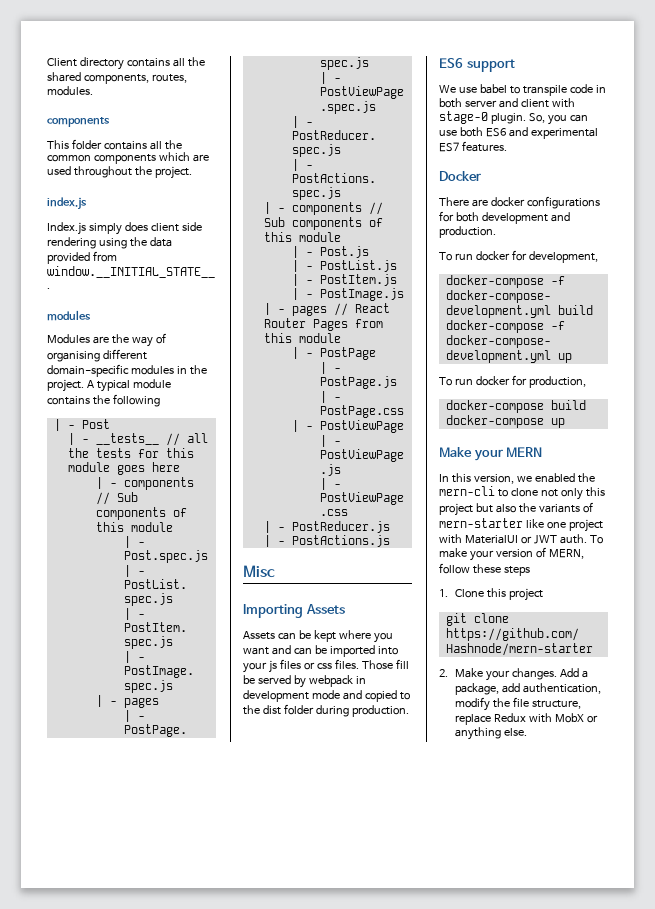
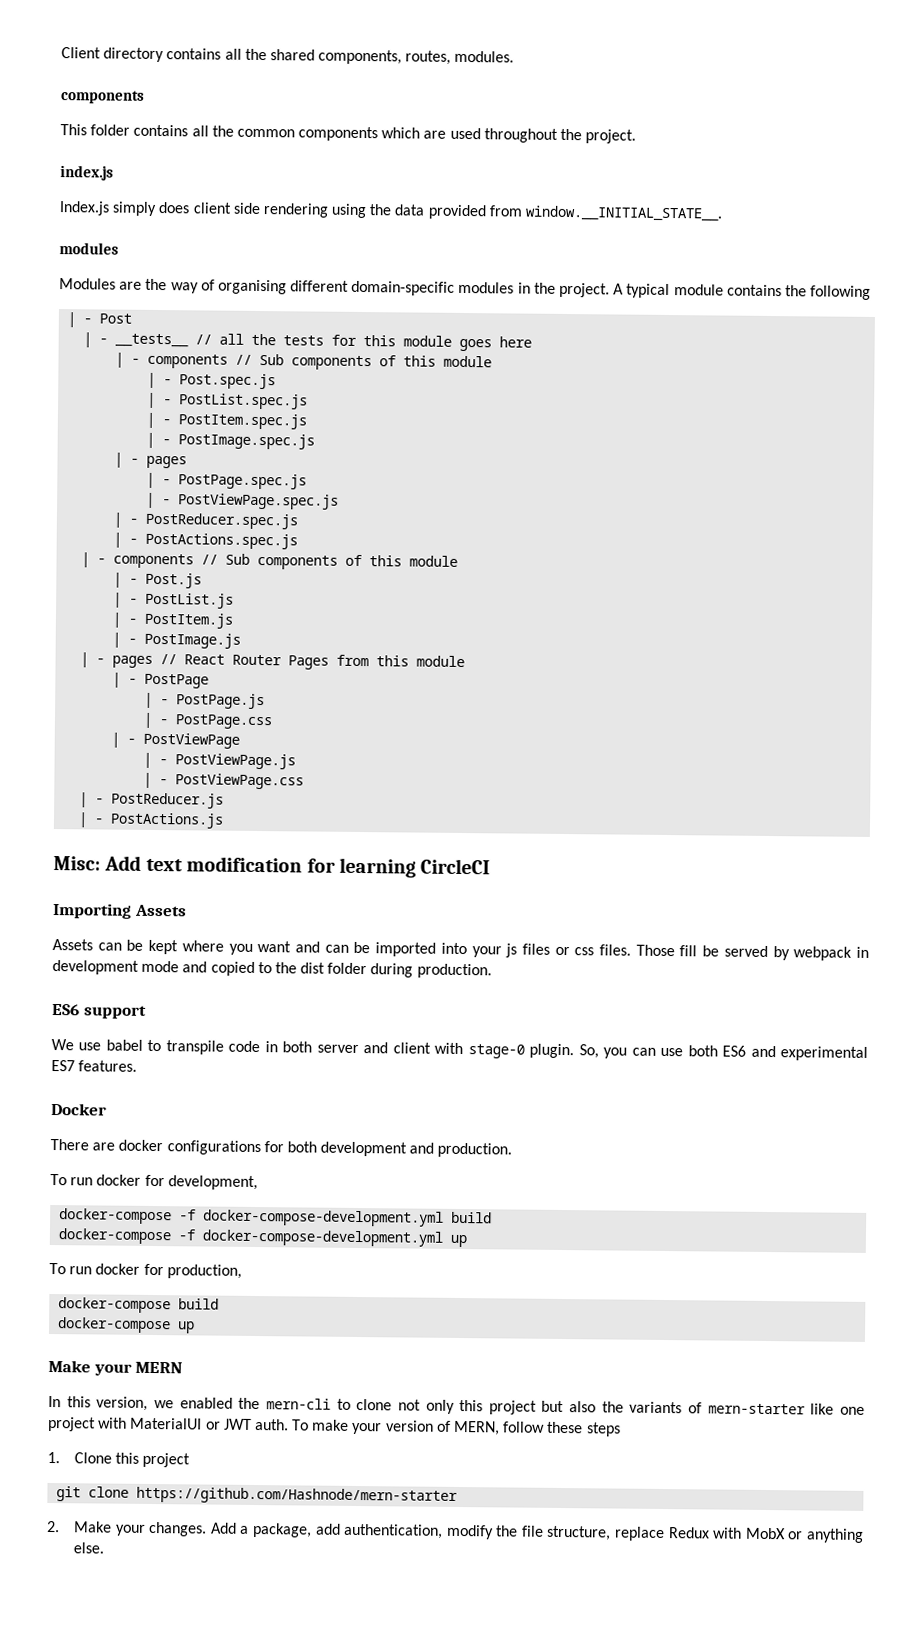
[243,565,275,578] Misc -> [53,855,491,878] Misc: Add text modification for learning CircleCI

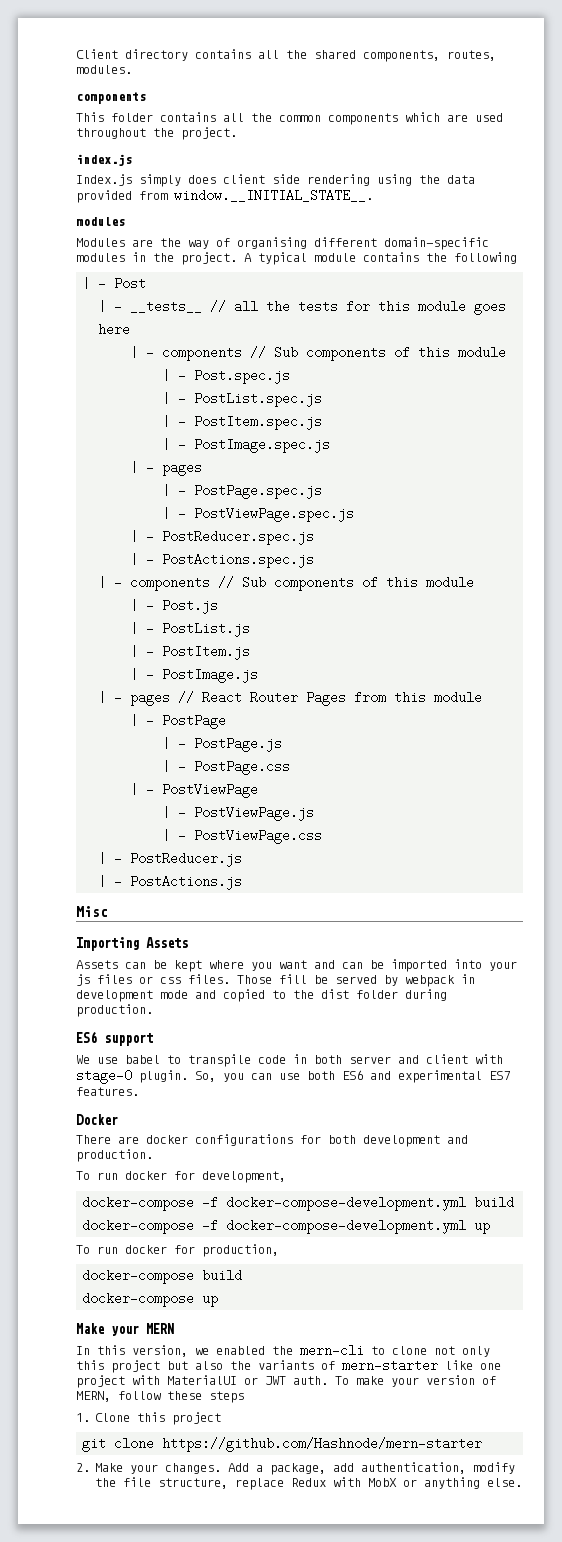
[53,855,491,878] Misc: Add text modification for learning CircleCI -> [76,906,108,917] Misc

